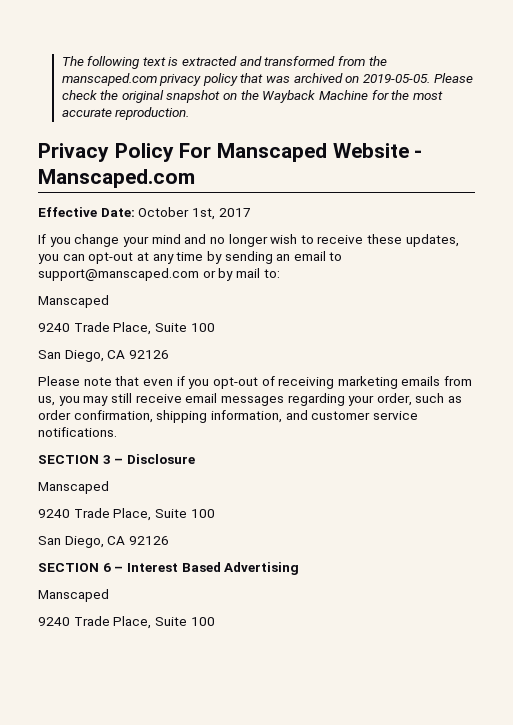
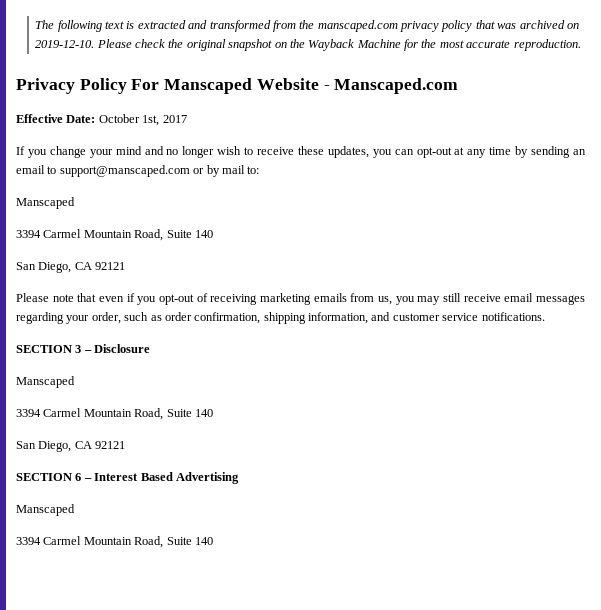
[363,74,431,83] 2019-05-05. -> [35,40,95,48] 2019-12-10.
[38,322,215,335] [38,350,169,362] 9240 Trade Place, Suite 100 // San Diego, CA 92126 -> [16,229,213,241] [16,262,126,273] 3394 Carmel Mountain Road, Suite 140 // San Diego, CA 92121
[38,508,215,521] [38,536,169,548] 9240 Trade Place, Suite 100 // San Diego, CA 92126 -> [16,408,213,420] [16,441,126,452] 3394 Carmel Mountain Road, Suite 140 // San Diego, CA 92121
[38,616,215,629] 9240 Trade Place, Suite 100 -> [16,536,213,548] 3394 Carmel Mountain Road, Suite 140

